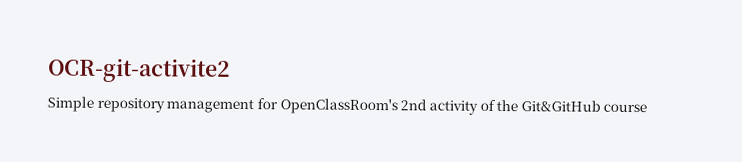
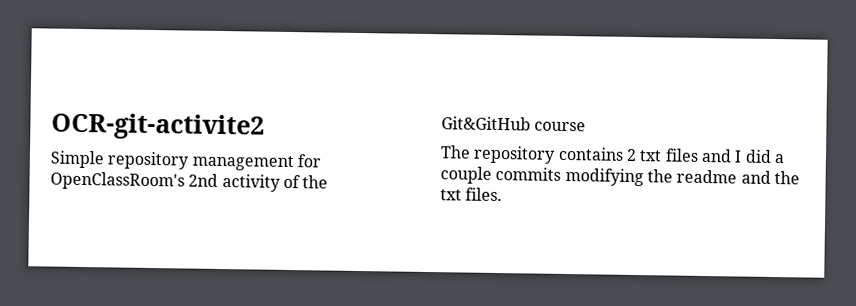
(648, 108) none -> [440,145,785,164] [440,166,800,187] [440,187,503,202] // The repository contains 2 txt files and I did a couple commits modifying the readme and the txt files.

